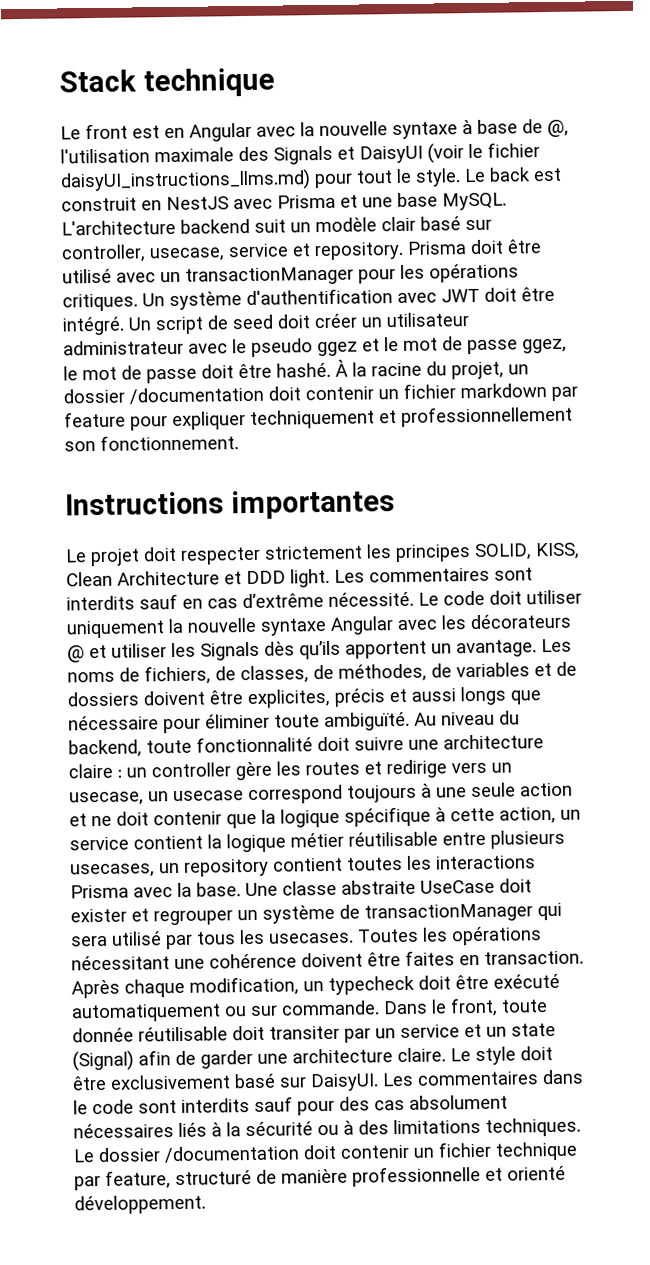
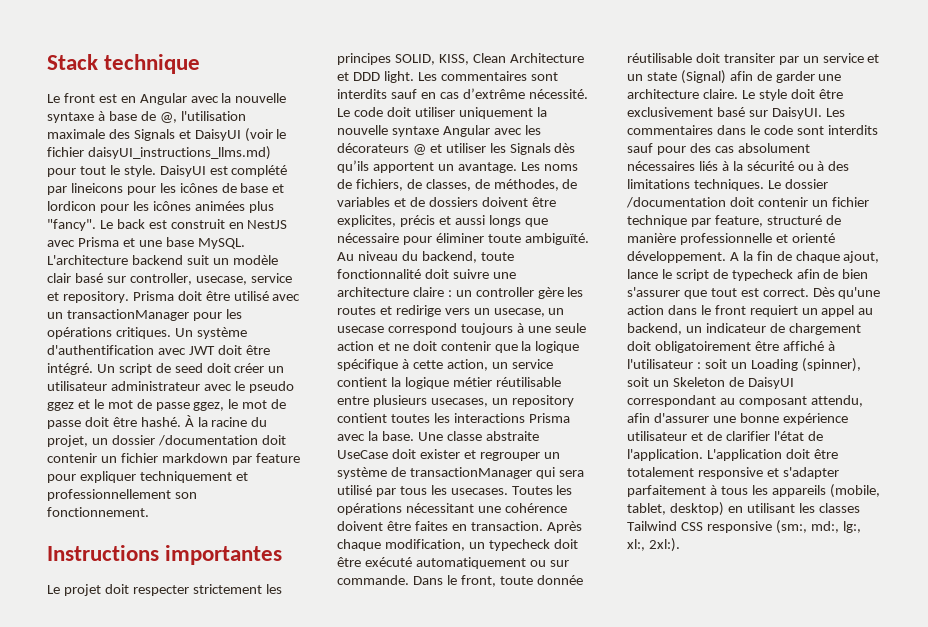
(461, 177) none -> [159,165,288,177] [47,183,285,195] [47,201,274,213] [47,219,96,231] DaisyUI est complété par lineicons pour les icônes de base et lordicon pour les icônes animées plus "fancy".
(206, 1204) none -> [729,251,880,263] [627,269,869,281] [627,287,881,299] [627,305,874,317] [627,323,861,335] [627,341,835,353] [627,358,861,372] [627,377,794,389] [627,395,863,407] [627,413,848,425] [627,431,823,441] [627,449,838,461] [627,467,839,479] [627,484,880,498] [627,502,860,516] [627,520,861,534] [627,538,680,552] A la fin de chaque ajout, lance le script de typecheck afin de bien s'assurer que tout est correct. Dès qu'une action dans le front requiert un appel au backend, un indicateur de chargement doit obligatoirement être affiché à l'utilisateur : soit un Loading (spinner), soit un Skeleton de DaisyUI correspondant au composant attendu, afin d'assurer une bonne expérience utilisateur et de clarifier l'état de l'application. L'application doit être totalement responsive et s'adapter parfaitement à tous les appareils (mobile, tablet, desktop) en utilisant les classes Tailwind CSS responsive (sm:, md:, lg:, xl:, 2xl:).

